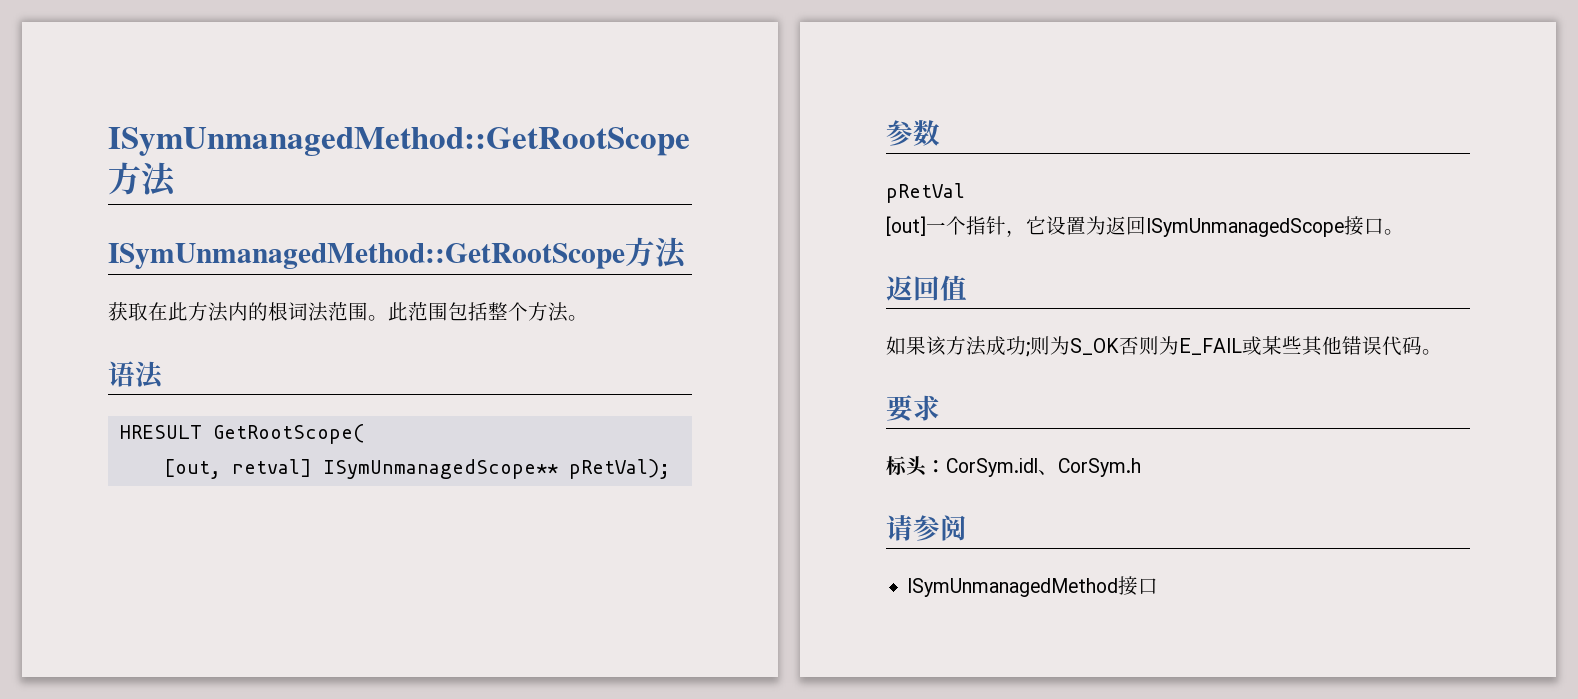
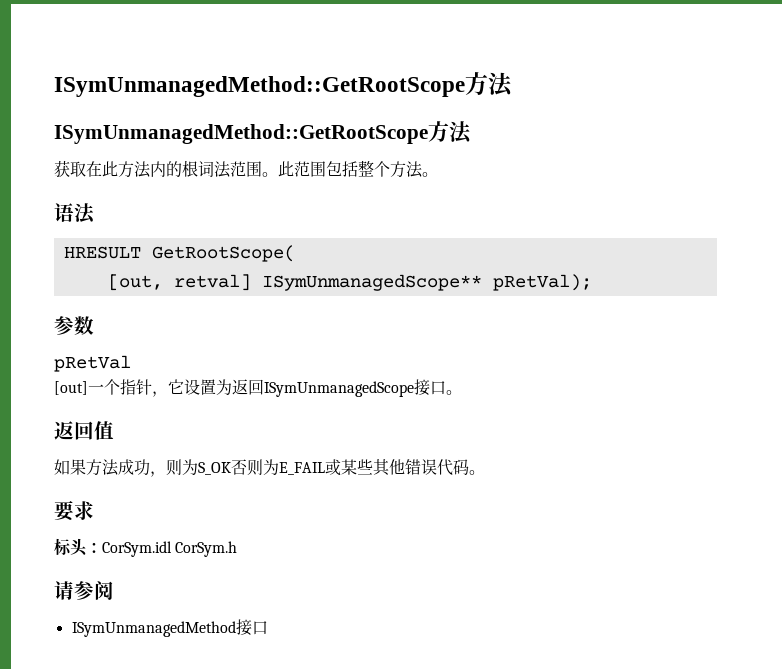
[926,336,946,356] 该 -> (86, 467) none
[1026,342,1030,357] ; -> [150,471,166,477] ，
[1038,470,1058,475] 、 -> (172, 549) none

